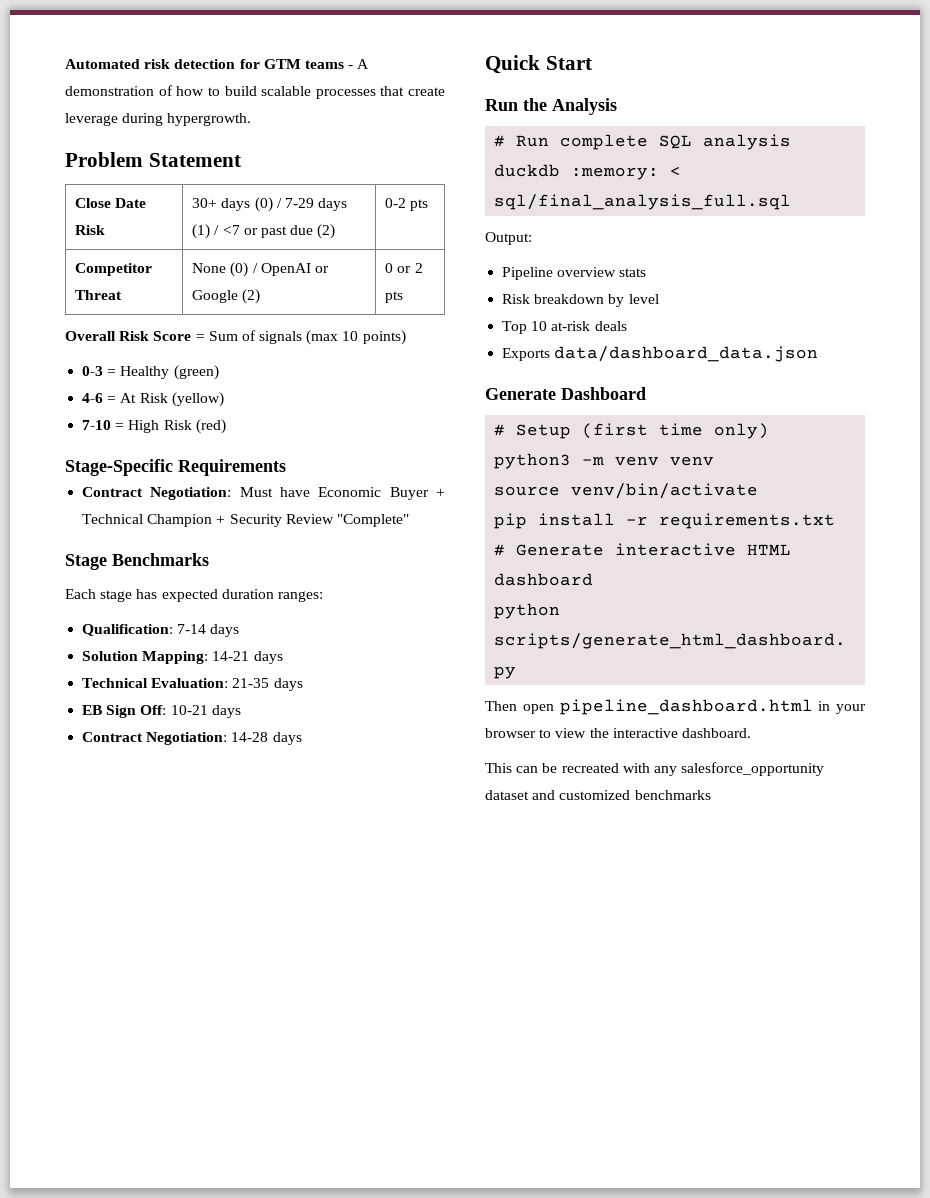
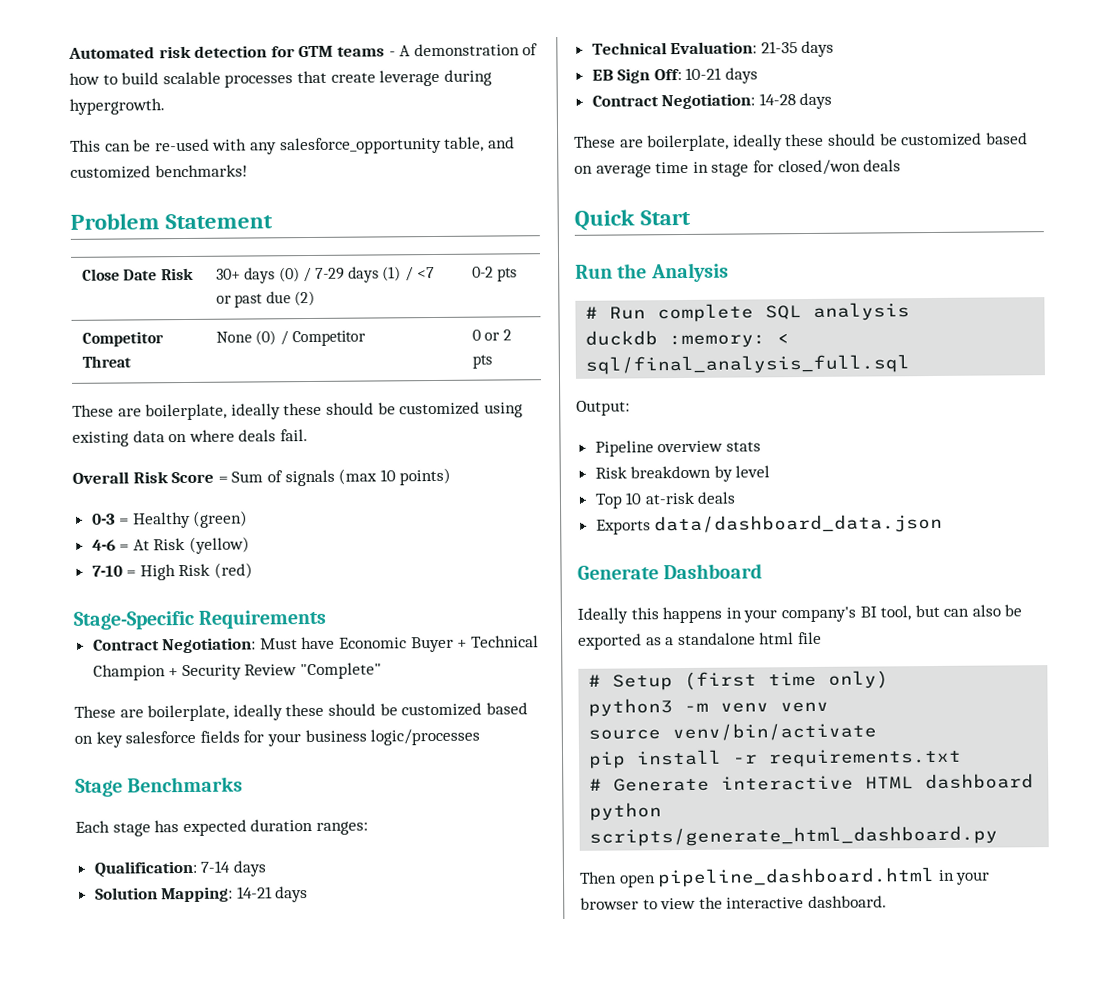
(252, 119) none -> [70,136,515,155] [70,164,248,179] // This can be re-used with any salesforce_opportunity table, and customized benchmarks!
[260,263,329,276] [192,289,261,304] OpenAI or Google (2) -> [291,330,366,347] Competitor
(404, 297) none -> [72,401,523,421] [72,429,308,447] // These are boilerplate, ideally these should be customized using existing data on where deals fail.
(409, 520) none -> [74,702,528,722] [74,728,481,748] // These are boilerplate, ideally these should be customized based on key salesforce fields for your business logic/processes
(302, 738) none -> [574,132,1028,152] [574,159,902,178] // These are boilerplate, ideally these should be customized based on average time in stage for closed/won deals
(646, 393) none -> [577,604,1023,624] [578,631,822,650] // Ideally this happens in your company's BI tool, but can also be exported as a standalone html file
[485,762,825,776] [485,790,711,800] // This can be recreated with any salesforce_opportunity dataset and customized benchmarks -> (887, 902) none

